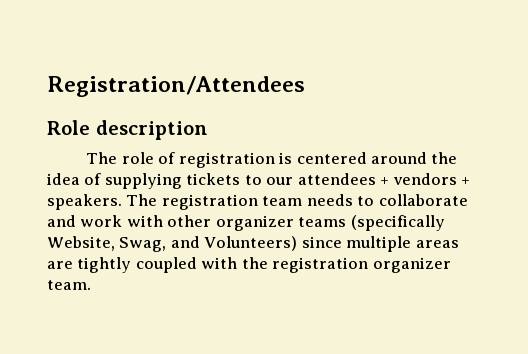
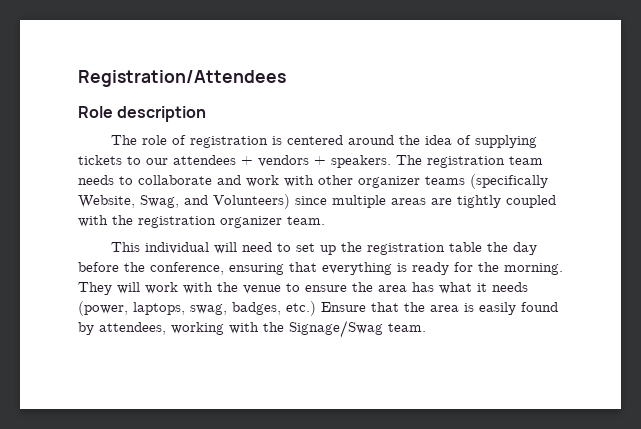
(91, 285) none -> [111,242,538,255] [78,262,563,275] [78,282,528,295] [78,301,558,316] [78,320,426,338] // This individual will need to set up the registration table the day before the conference, ensuring that everything is ready for the morning. They will work with the venue to ensure the area has what it needs (power, laptops, swag, badges, etc.) Ensure that the area is easily found by attendees, working with the Signage/Swag team.

